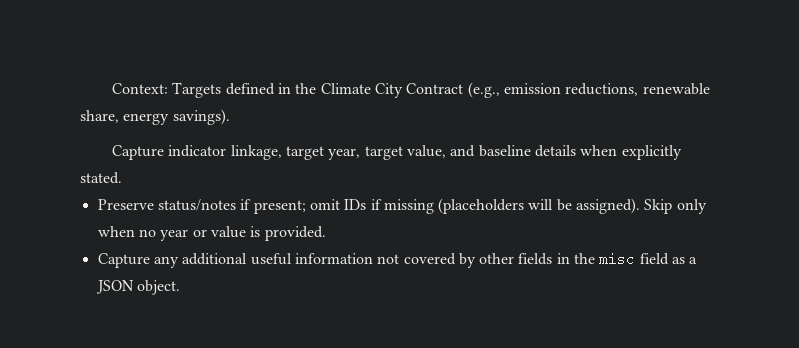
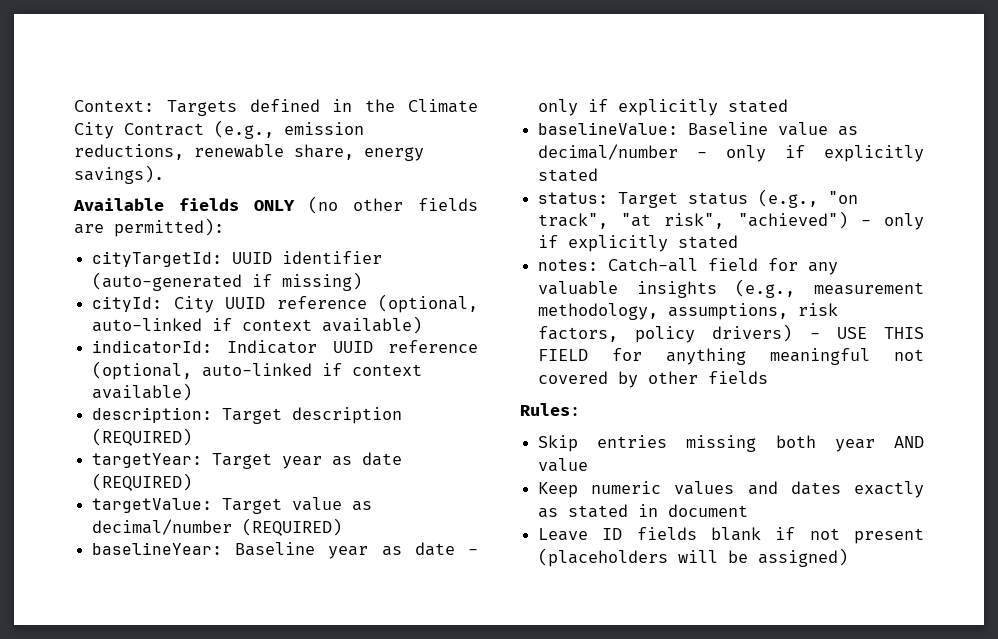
[111,145,682,160] [80,172,122,184] [97,198,707,214] [97,226,326,241] [97,253,373,268] Capture indicator linkage, target year, target value, and baseline details when explicitly stated. // Preserve status/notes if present; omit IDs if missing (placeholders will be assigned). Skip only when no year or value is provided. // Capture any additional useful information -> [73,196,479,214] [74,218,224,237] [92,251,383,267] [92,272,363,291] [92,294,478,313] [92,316,423,334] [92,340,479,354] [92,361,423,380] [92,383,193,401] [92,407,403,424] [92,428,193,446] [92,452,403,469] [92,473,193,491] [92,497,373,514] [92,518,343,536] [92,542,479,559] [538,99,789,116] [538,122,859,136] [538,144,924,162] [538,168,599,182] [538,189,859,208] [538,211,924,230] [538,235,739,252] [538,258,839,275] [538,279,924,298] [538,303,839,320] [538,324,924,343] [538,348,871,365] Available fields ONLY (no other fields are permitted): // cityTargetId: UUID identifier (auto-generated if missing) // cityId: City UUID reference (optional, auto-linked if context available) // indicatorId: Indicator UUID reference (optional, auto-linked if context available) // description: Target description (REQUIRED) // targetYear: Target year as date (REQUIRED) // targetValue: Target value as decimal/number (REQUIRED) // baselineYear: Baseline year as date - only if explicitly stated // baselineValue: Baseline value as decimal/number - only if explicitly stated // status: Target status (e.g., "on track", "at risk", "achieved") - only if explicitly stated // notes: Catch-all field for any valuable insights (e.g., measurement methodology, assumptions, risk factors, policy drivers) - USE THIS FIELD for anything meaningful
[556,252,698,266] [95,280,180,295] in the misc field as a JSON object. -> [520,403,580,416] [538,435,924,452] [538,458,589,472] [538,481,924,498] [538,504,749,518] [538,527,924,544] [538,548,849,567] // Rules: // Skip entries missing both year AND value // Keep numeric values and dates exactly as stated in document // Leave ID fields blank if not present (placeholders will be assigned)

